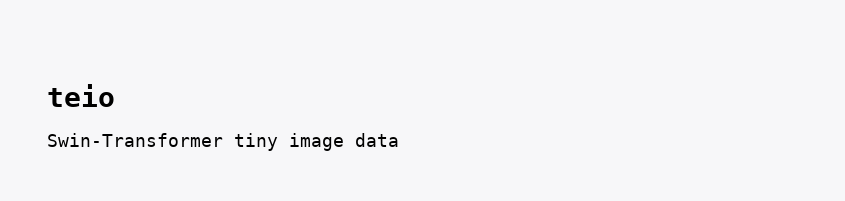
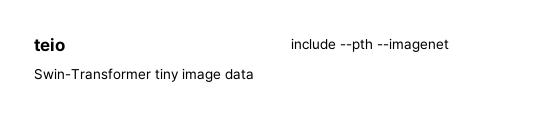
(399, 140) none -> [291,38,449,52] include --pth --imagenet

